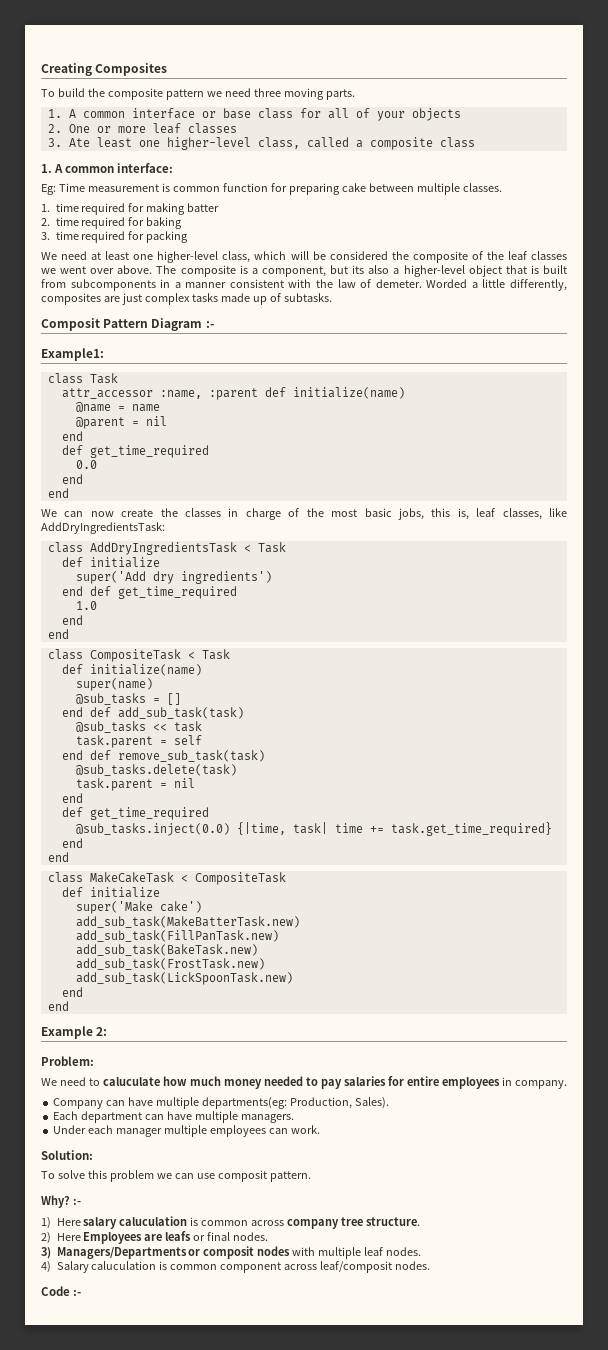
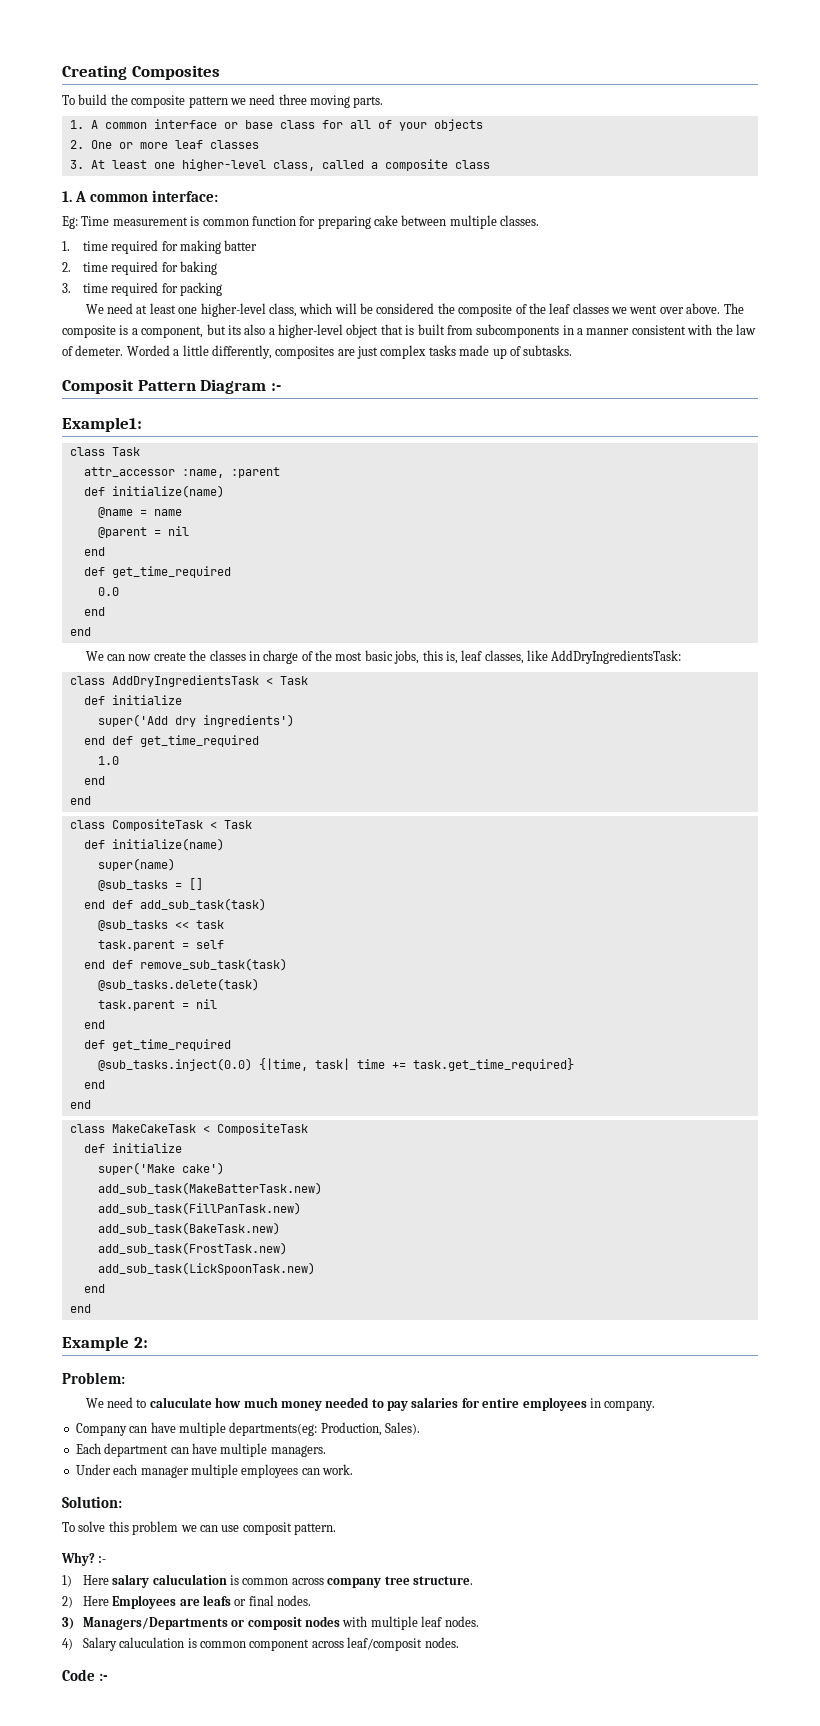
[68,138,90,147] Ate -> [90,160,105,169] At
(258, 394) none -> (280, 472) //

